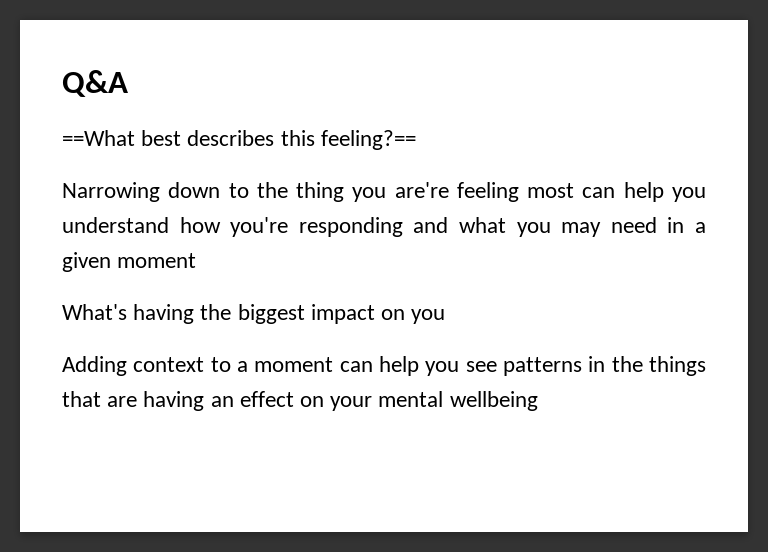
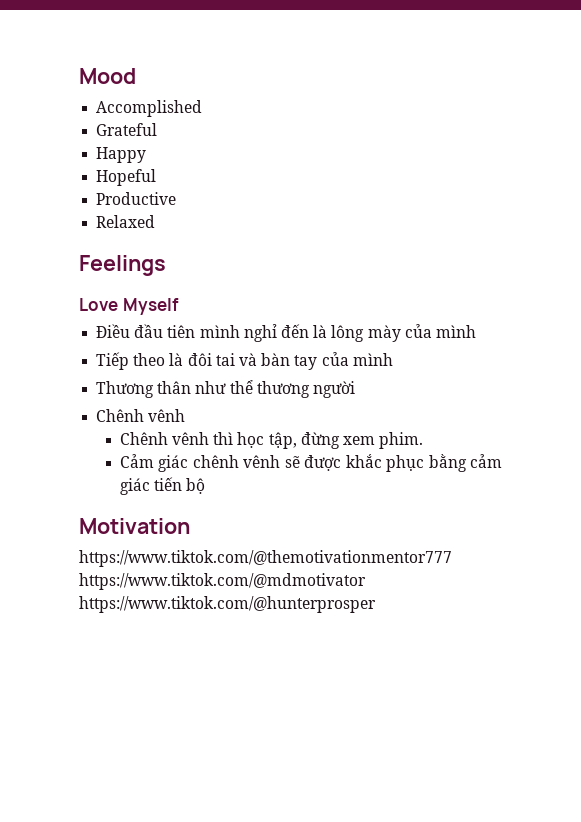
[62,70,128,97] [62,130,416,150] [62,182,706,202] [62,217,707,237] [62,252,197,272] [62,304,446,324] [62,356,707,376] [62,391,538,411] Q&A // ==What best describes this feeling?== // Narrowing down to the thing you are're feeling most can help you understand how you're responding and what you may need in a given moment // What's having the biggest impact on you // Adding context to a moment can help you see patterns in the things that are having an effect on your mental wellbeing -> [79,68,136,84] [96,100,203,117] [96,123,158,136] [96,147,147,163] [96,169,157,186] [96,192,177,205] [96,215,156,228] [79,255,166,276] [79,298,179,315] [96,324,476,342] [96,352,393,370] [96,380,355,398] [96,409,186,422] [119,432,424,449] [119,454,503,472] [119,477,206,495] [79,518,190,534] [79,550,452,567] [79,573,366,590] [79,596,376,613] Mood // Accomplished // Grateful // Happy // Hopeful // Productive // Relaxed // Feelings // Love Myself // Điều đầu tiên mình nghỉ đến là lông mày của mình // Tiếp theo là đôi tai và bàn tay của mình // Thương thân như thể thương người // Chênh vênh // Chênh vênh thì học tập, đừng xem phim. // Cảm giác chênh vênh sẽ được khắc phục bằng cảm giác tiến bộ // Motivation // https://www.tiktok.com/@themotivationmentor777 https://www.tiktok.com/@mdmotivator https://www.tiktok.com/@hunterprosper

